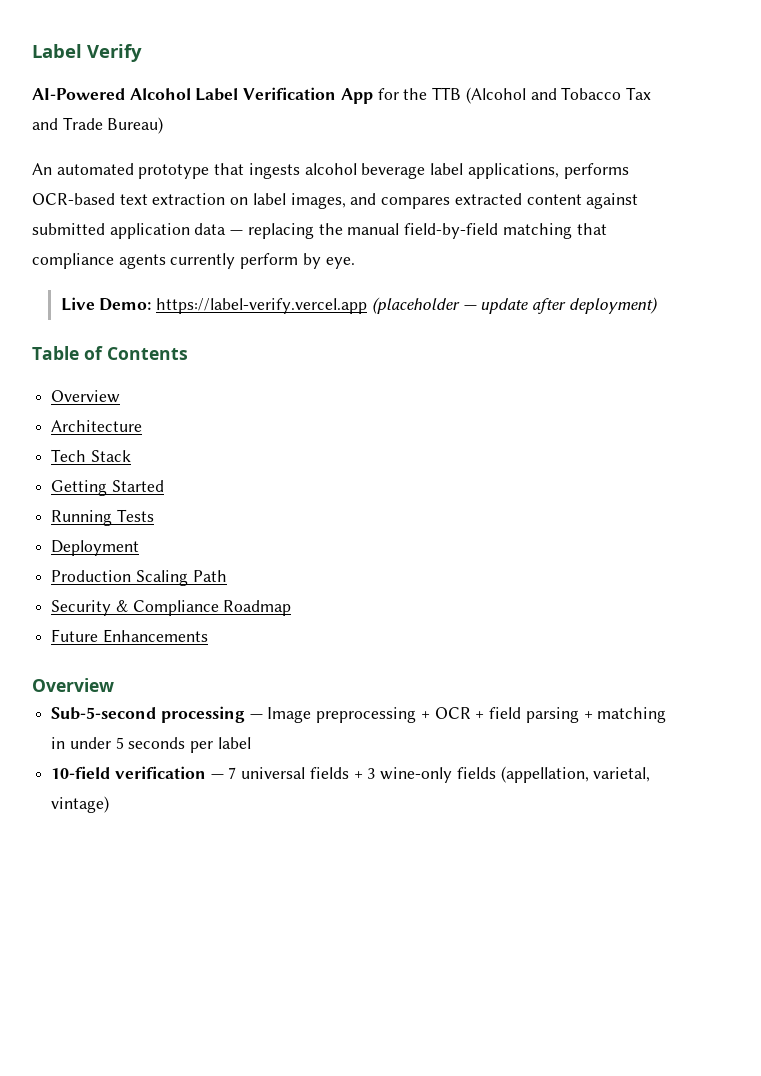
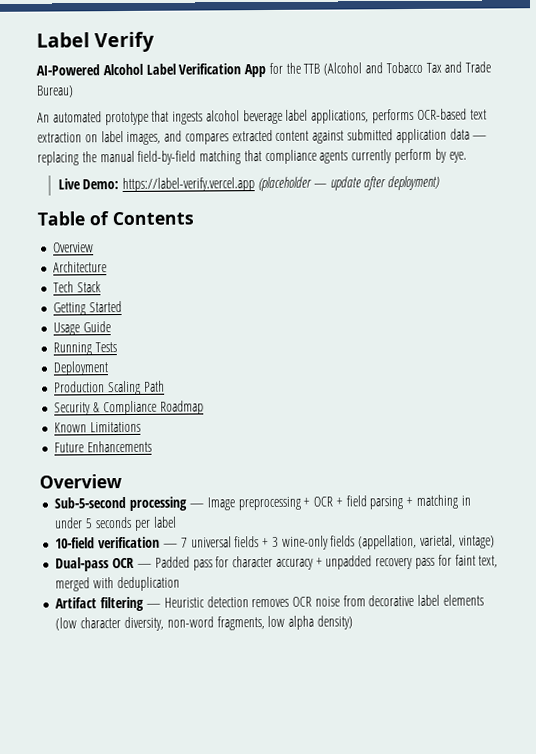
(164, 486) none -> [53,321,112,336] // Usage Guide
(292, 608) none -> [54,421,142,433] // Known Limitations
(110, 804) none -> [55,554,499,572] [55,576,180,592] [55,594,484,612] [55,615,353,632] // Dual-pass OCR — Padded pass for character accuracy + unpadded recovery pass for faint text, merged with deduplication // Artifact filtering — Heuristic detection removes OCR noise from decorative label elements (low character diversity, non-word fragments, low alpha density)

